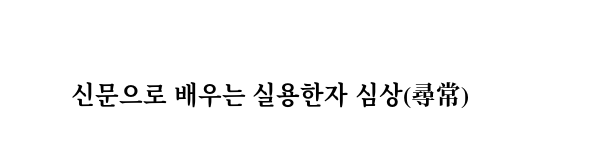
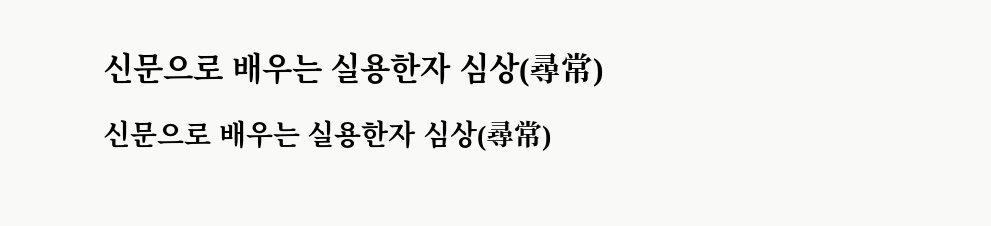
[71,82,469,109] 신문으로 배우는 실용한자 심상(尋常) -> [103,52,603,87] [103,120,551,151] 신문으로 배우는 실용한자 심상(尋常) // 신문으로 배우는 실용한자 심상(尋常)

